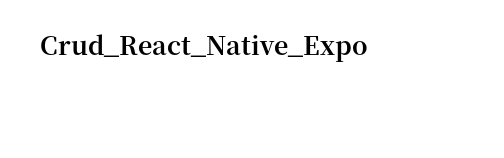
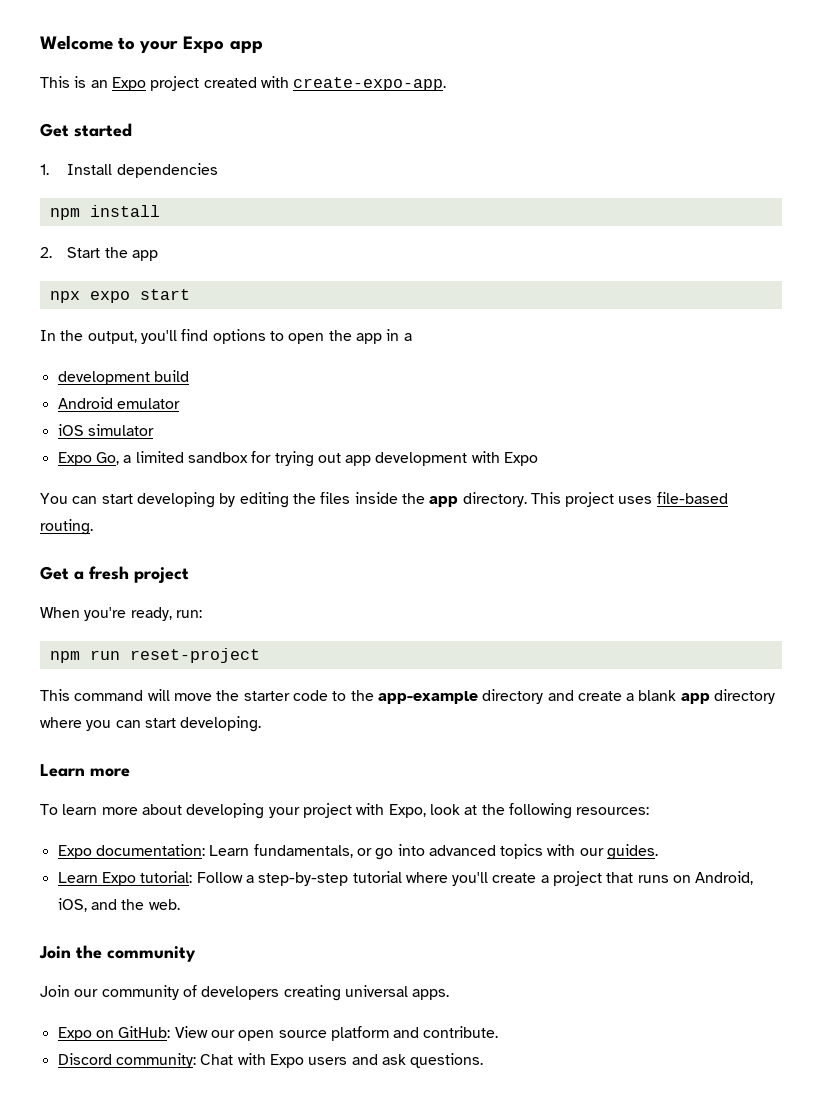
[40,34,368,62] Crud_React_Native_Expo -> [40,35,263,53] [40,76,447,91] [40,123,132,137] [40,163,218,178] [49,205,160,220] [40,247,158,261] [49,289,190,303] [40,329,412,344] [57,370,189,385] [57,397,180,409] [57,424,154,436] [57,451,539,467] [40,492,728,508] [40,519,93,535] [40,566,189,583] [40,607,202,621] [49,648,260,663] [40,689,776,704] [40,716,262,732] [40,764,130,777] [40,803,650,819] [57,844,659,860] [57,871,754,886] [57,898,180,912] [39,945,196,962] [40,985,450,1001] [57,1026,499,1041] [57,1053,484,1068] Welcome to your Expo app // This is an Expo project created with create-expo-app. // Get started // 1. Install dependencies // npm install // 2. Start the app // npx expo start // In the output, you'll find options to open the app in a // development build // Android emulator // iOS simulator // Expo Go, a limited sandbox for trying out app development with Expo // You can start developing by editing the files inside the app directory. This project uses file-based routing. // Get a fresh project // When you're ready, run: // npm run reset-project // This command will move the starter code to the app-example directory and create a blank app directory where you can start developing. // Learn more // To learn more about developing your project with Expo, look at the following resources: // Expo documentation: Learn fundamentals, or go into advanced topics with our guides. // Learn Expo tutorial: Follow a step-by-step tutorial where you'll create a project that runs on Android, iOS, and the web. // Join the community // Join our community of developers creating universal apps. // Expo on GitHub: View our open source platform and contribute. // Discord community: Chat with Expo users and ask questions.

